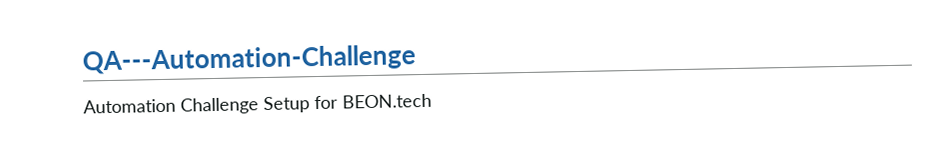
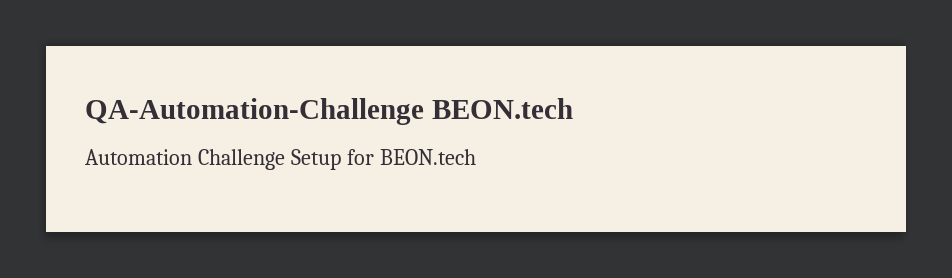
[82,44,416,75] QA---Automation-Challenge -> [85,98,573,125] QA-Automation-Challenge BEON.tech

